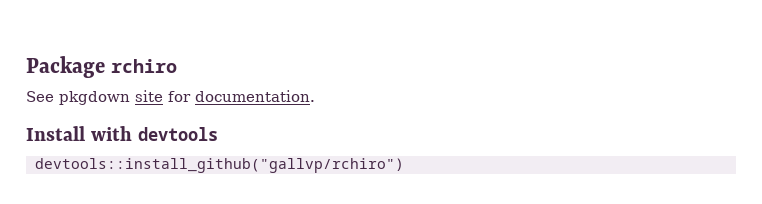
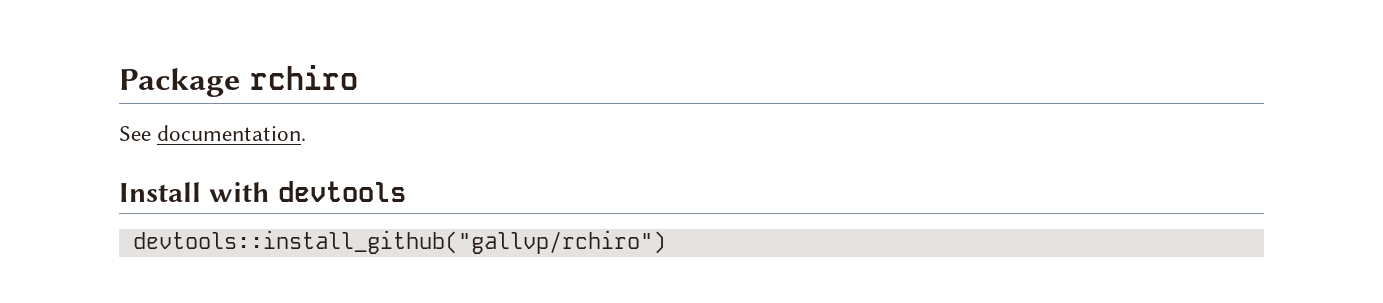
[59,90,191,105] pkgdown site for -> (151, 133) none

